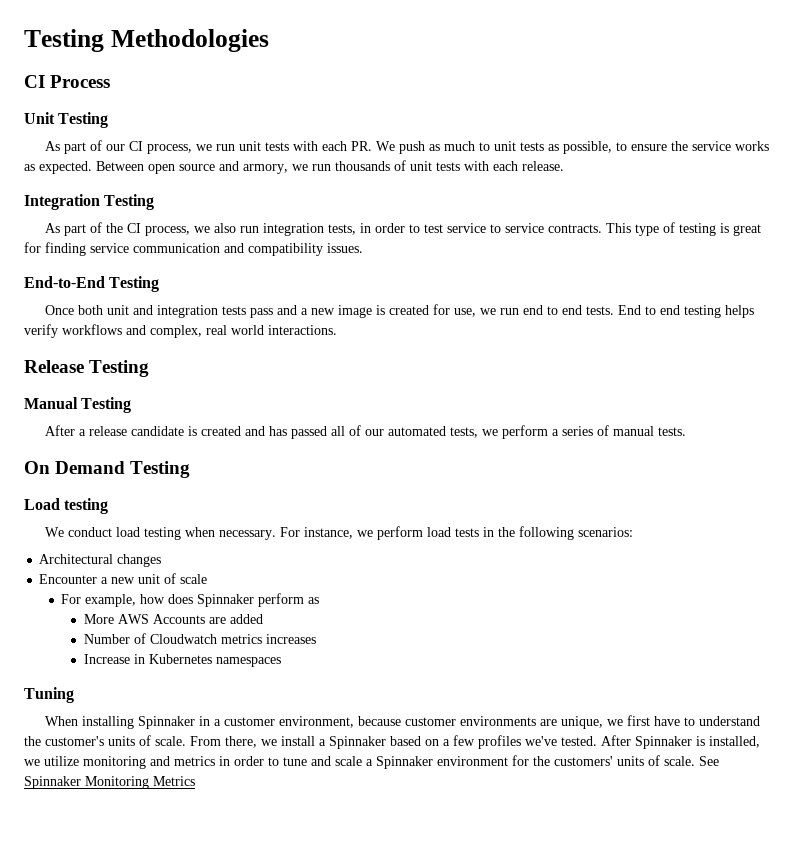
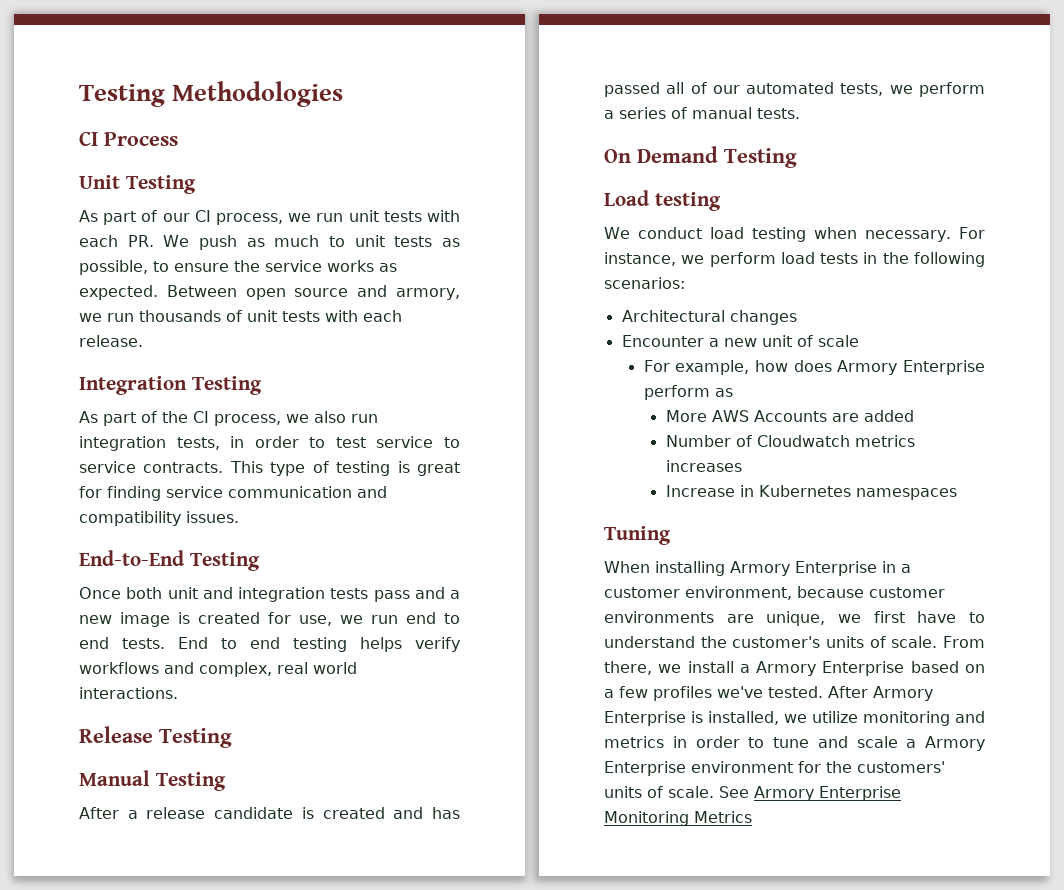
[197,594,255,607] Spinnaker -> [837,360,985,375] Armory Enterprise
[138,716,196,729] Spinnaker -> [730,561,877,576] Armory Enterprise
[329,736,386,749] Spinnaker -> [756,661,905,676] Armory Enterprise
[635,736,692,749] Spinnaker -> [873,686,933,701] [604,711,686,726] Armory Enterprise
[376,756,433,769] Spinnaker -> [925,736,985,751] [604,761,686,776] Armory Enterprise
[24,776,81,789] Spinnaker -> [754,786,901,801] Armory Enterprise

